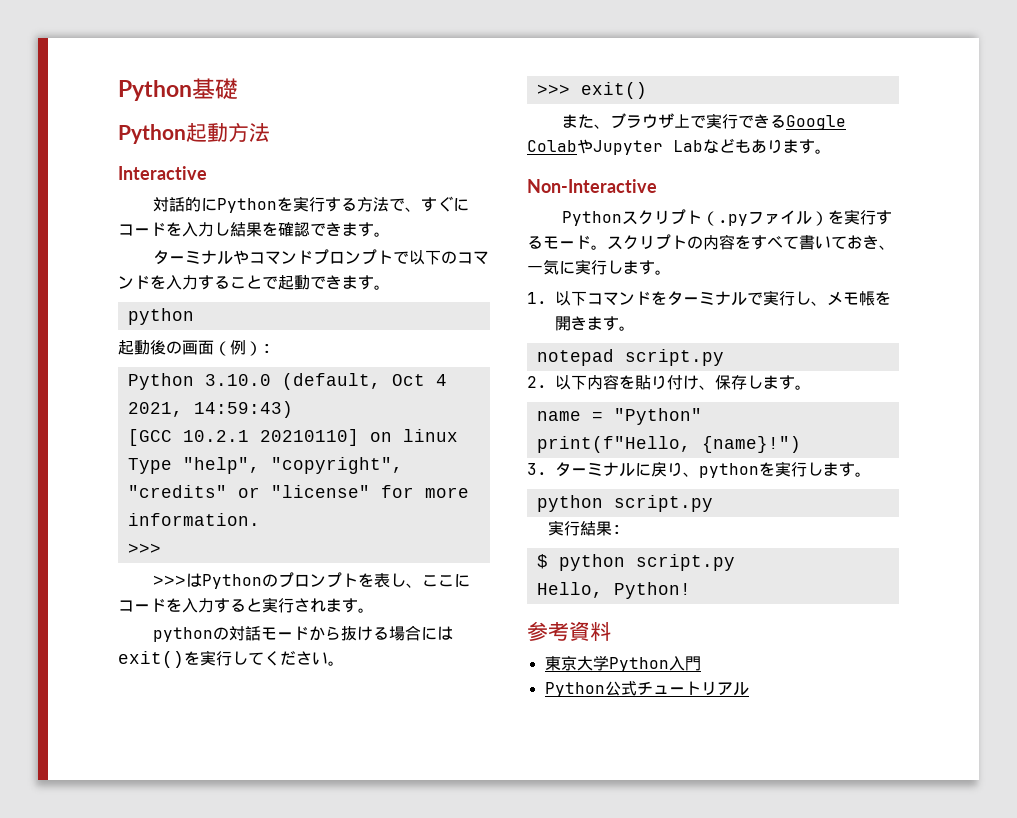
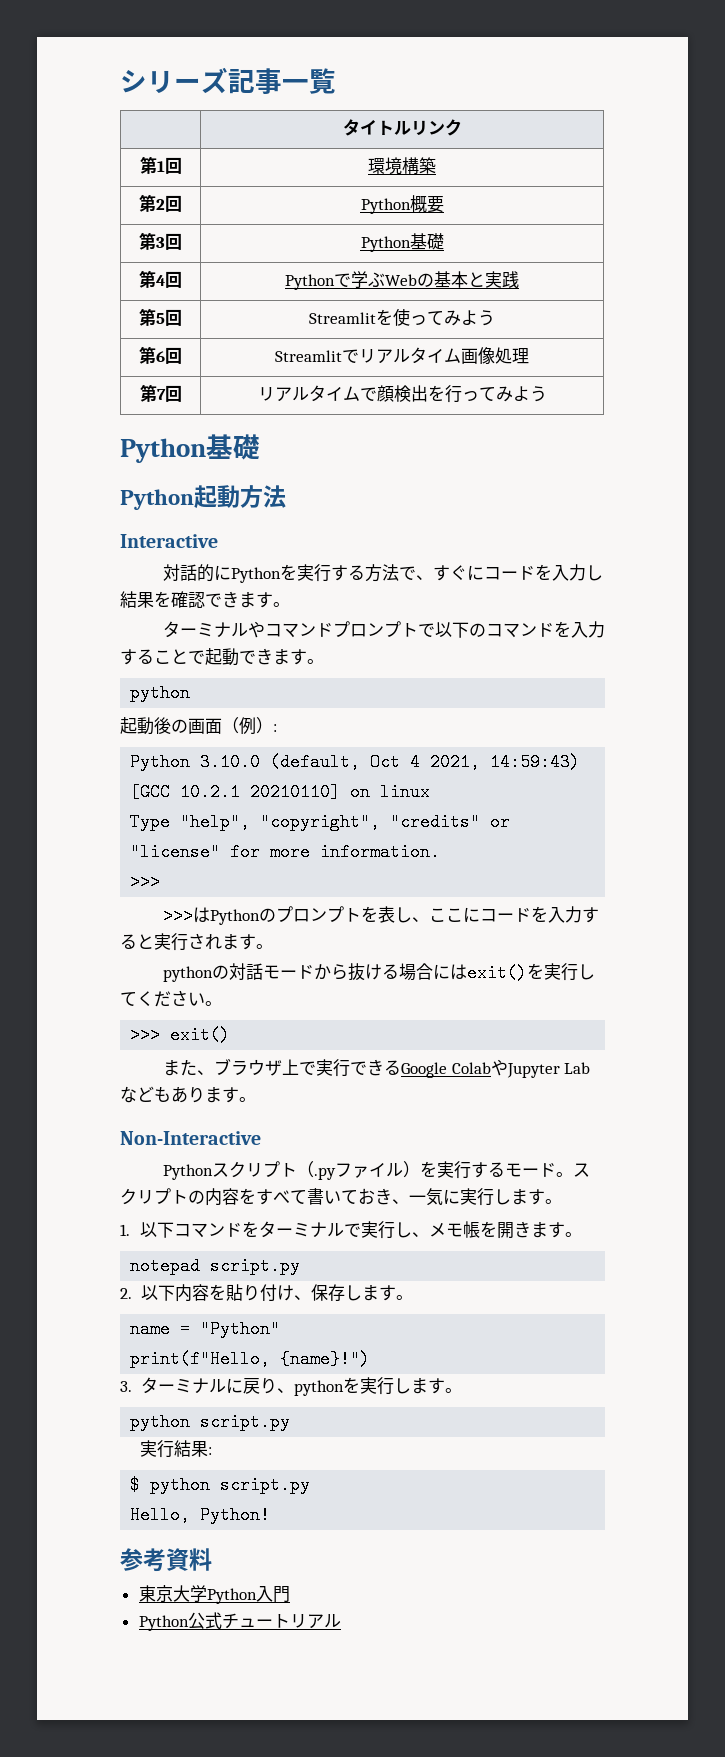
(118, 90) none -> [120,67,336,94] [342,119,462,136] [139,156,182,174] [368,157,436,175] [139,194,182,212] [360,195,444,214] [139,232,182,250] [360,233,444,252] [139,270,182,288] [285,271,519,290] [139,308,182,326] [309,308,495,326] [139,346,182,364] [275,347,529,364] [139,384,182,402] [257,385,547,403] シリーズ記事一覧 // | タイトルリンク // 第1回 | 環境構築 // 第2回 | Python概要 // 第3回 | Python基礎 // 第4回 | Pythonで学ぶWebの基本と実践 // 第5回 | Streamlitを使ってみよう // 第6回 | Streamlitでリアルタイム画像処理 // 第7回 | リアルタイムで顔検出を行ってみよう //

